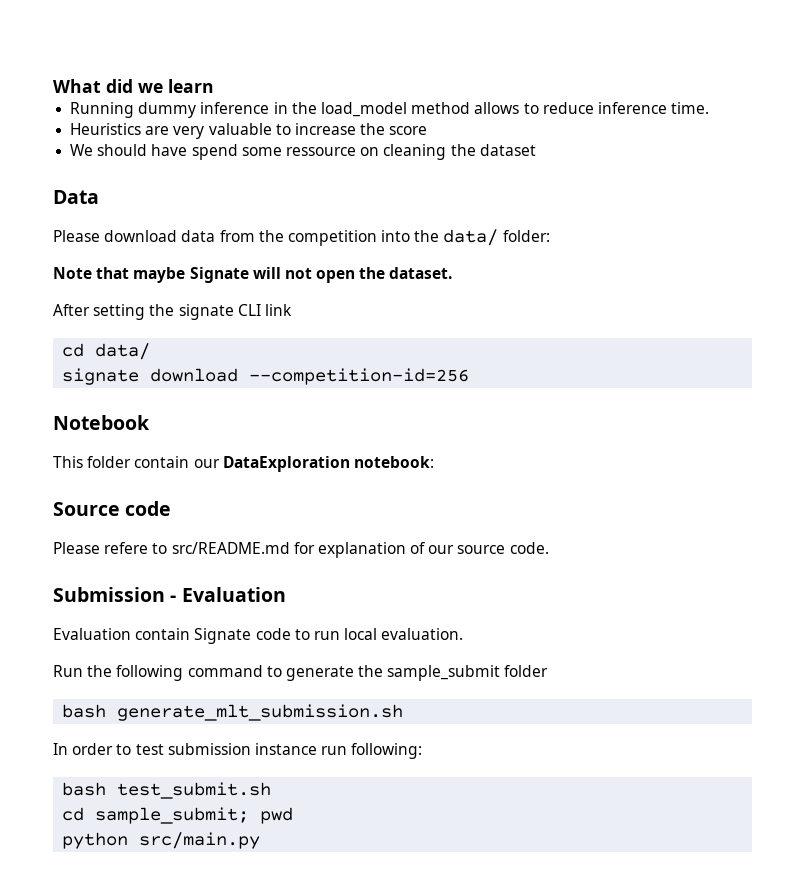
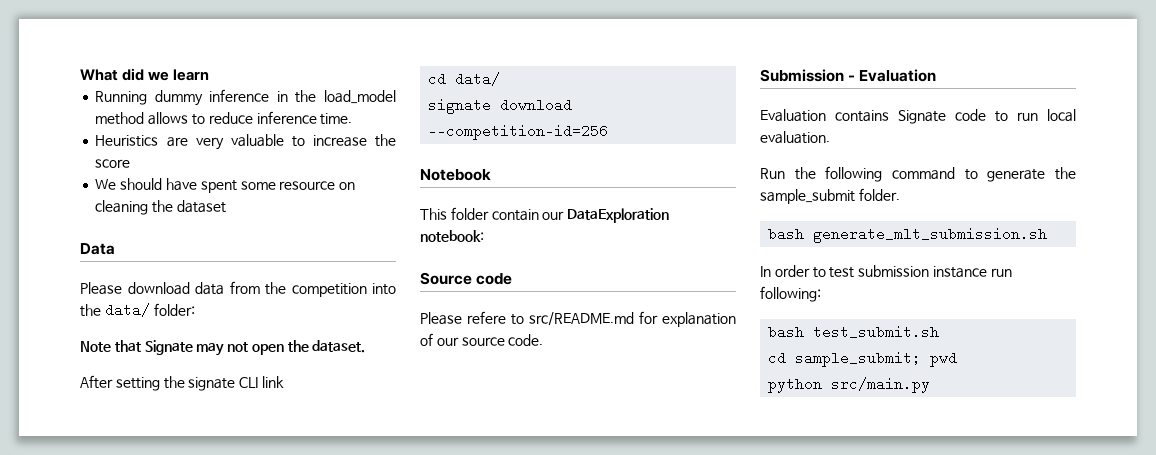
[191,144,356,160] spend some ressource -> [200,180,336,193] spent some resource
[133,267,281,283] maybe Signate will -> [144,340,225,356] Signate may
[135,628,191,640] contain -> [835,110,889,122] contains
[504,665,549,677] folder -> [858,188,900,201] folder.

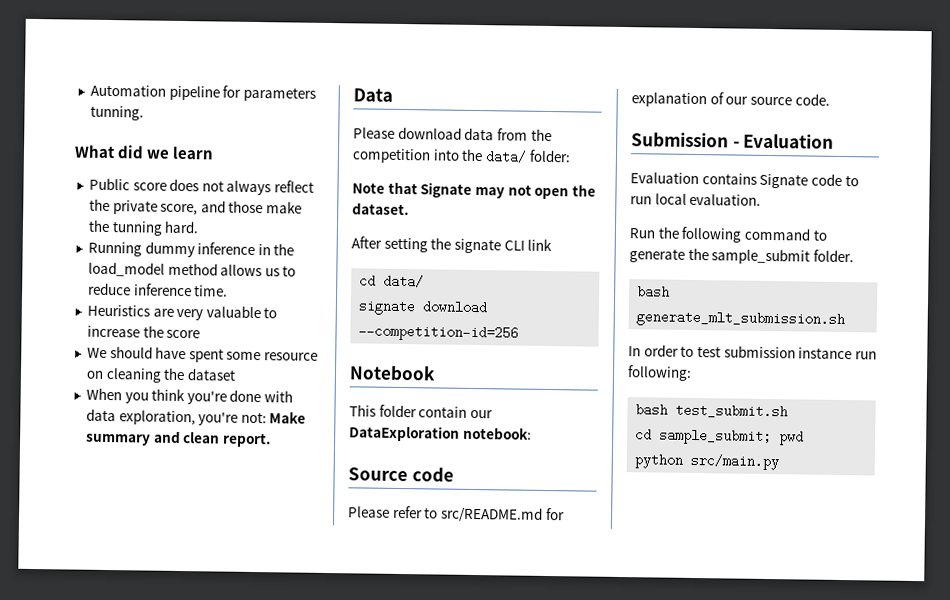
(80, 75) none -> [89,84,316,102] [89,105,144,121] Automation pipeline for parameters tunning. //
(210, 75) none -> [88,177,315,196] [88,198,303,216] [87,219,200,236] // Public score does not always reflect the private score, and those make the tunning hard.
(189, 118) none -> [264,268,280,277] us
(226, 206) none -> [85,387,294,405] [85,408,307,426] [84,430,271,448] // When you think you're done with data exploration, you're not: Make summary and clean report.
[467,311,506,324] refere -> [392,505,423,519] refer

